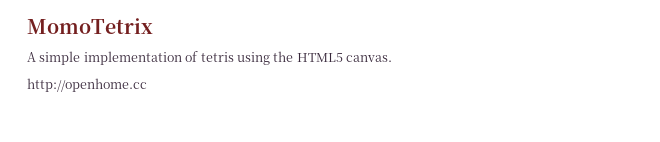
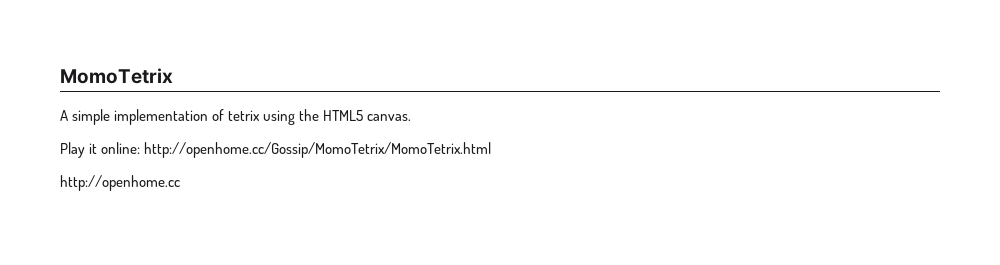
[200,52,234,62] tetris -> [228,110,261,121] tetrix
(392, 58) none -> [60,142,492,158] // Play it online: http://openhome.cc/Gossip/MomoTetrix/MomoTetrix.html

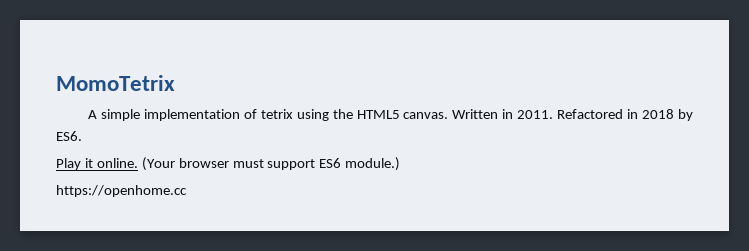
[60,142,492,158] [60,175,180,191] // Play it online: http://openhome.cc/Gossip/MomoTetrix/MomoTetrix.html // http://openhome.cc -> [452,109,694,121] [56,131,82,141] [56,157,401,171] [56,185,187,197] Written in 2011. Refactored in 2018 by ES6. // Play it online. (Your browser must support ES6 module.) // https://openhome.cc

